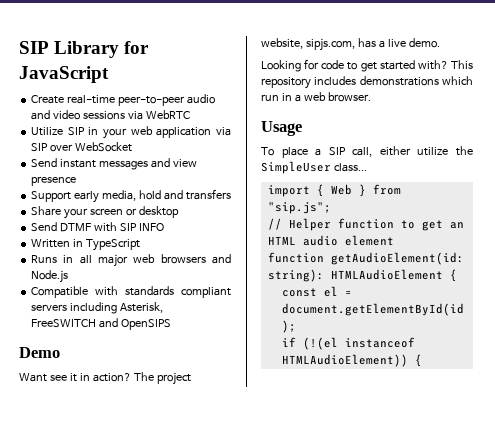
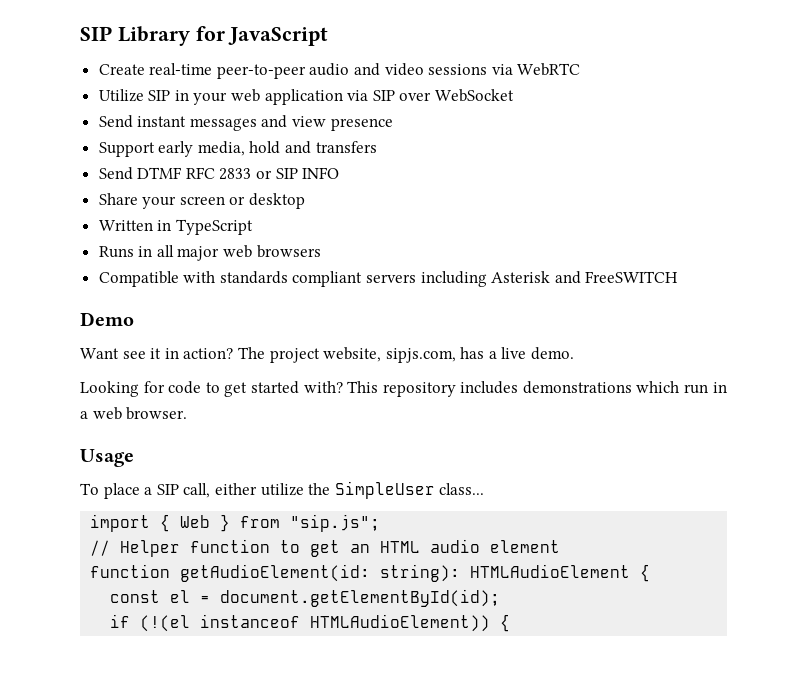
(231, 194) none -> [98,167,340,180] // Send DTMF RFC 2833 or SIP INFO
[31,222,164,232] // Send DTMF with SIP INFO -> (306, 201) none
[212,254,231,264] [31,270,69,283] and Node.js -> (321, 251) none
[120,302,164,313] Asterisk, -> [491,271,581,284] Asterisk and
[99,318,172,330] and OpenSIPS -> (679, 277) none

